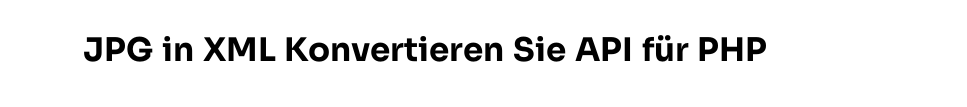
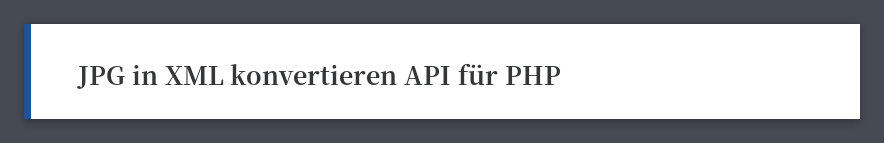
[284,36,567,62] Konvertieren Sie -> [230,64,398,85] konvertieren

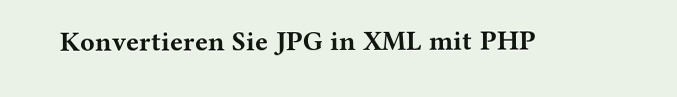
(77, 77) none -> [59,32,270,51] Konvertieren Sie
[230,63,498,85] konvertieren API für -> [428,31,474,50] mit

